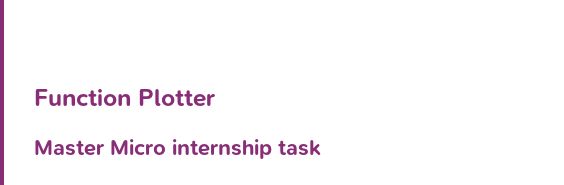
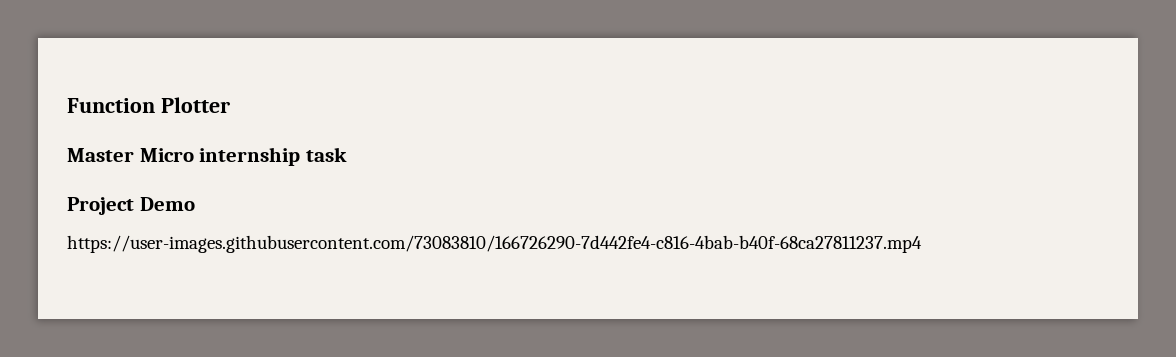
(321, 148) none -> [67,197,195,215] [67,235,922,253] // Project Demo // https://user-images.githubusercontent.com/73083810/166726290-7d442fe4-c816-4bab-b40f-68ca27811237.mp4

